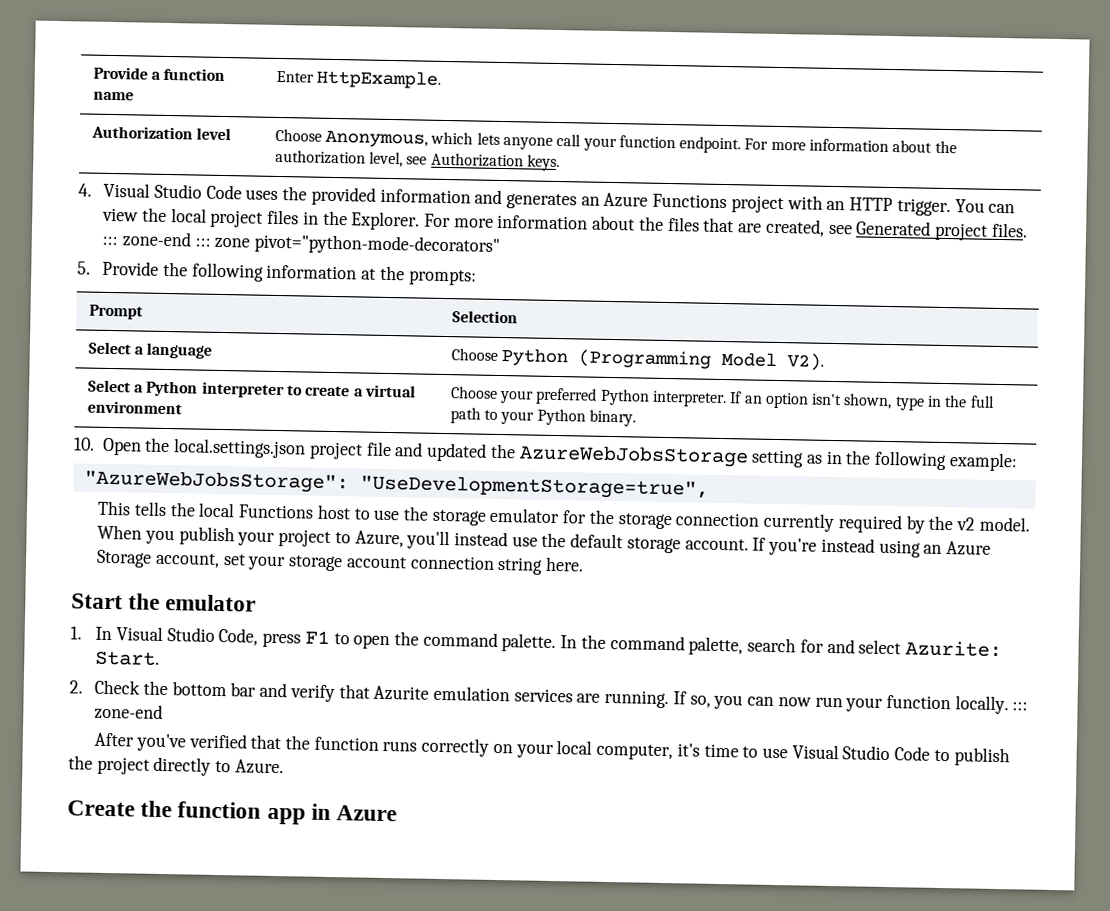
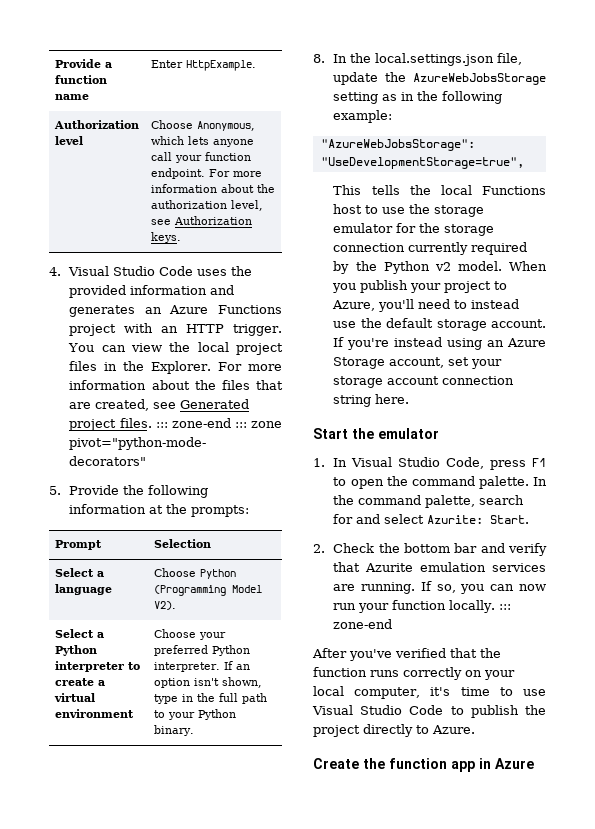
[74,437,488,462] 10. Open the local.settings.json project file and updated -> [313,53,523,66] [333,72,379,85] 8. In the local.settings.json file, update
(954, 523) none -> [383,261,430,274] Python
(451, 540) none -> [418,299,468,309] need to

